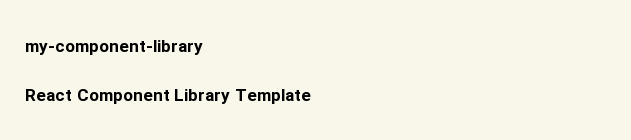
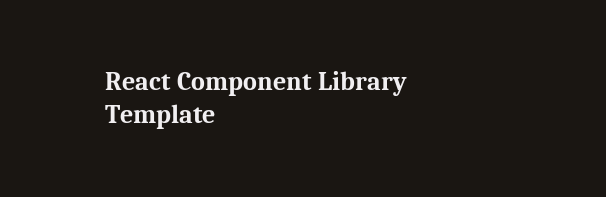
[25,40,203,55] my-component-library // -> (105, 81) none

